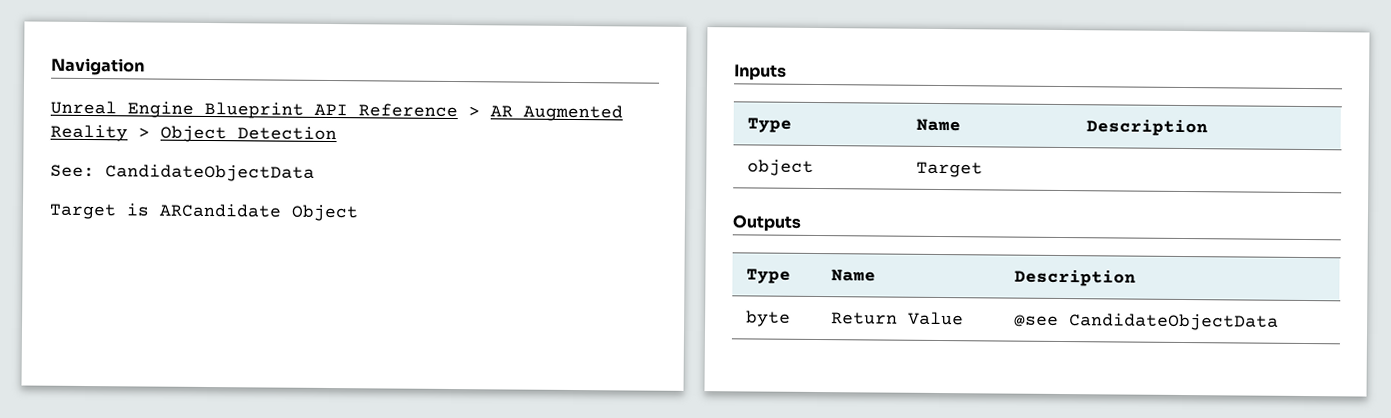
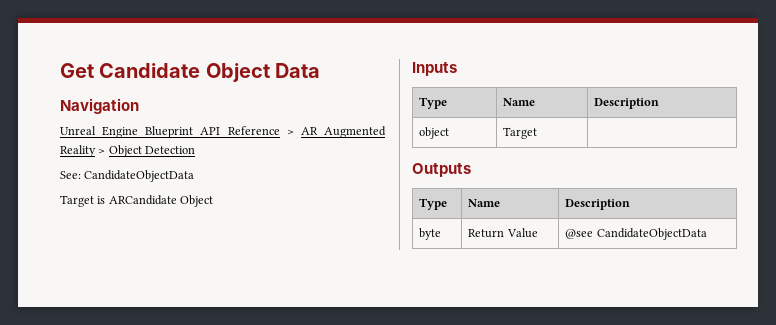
(51, 66) none -> [60,63,321,82] Get Candidate Object Data //

